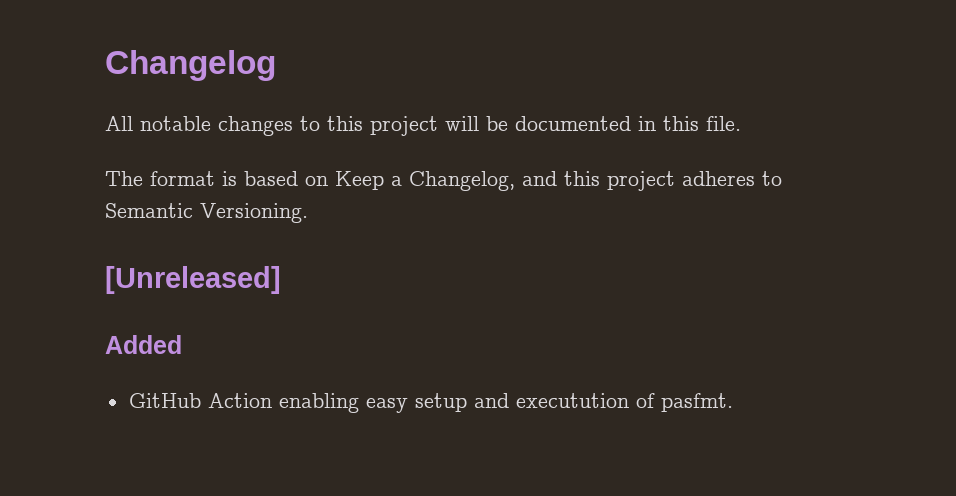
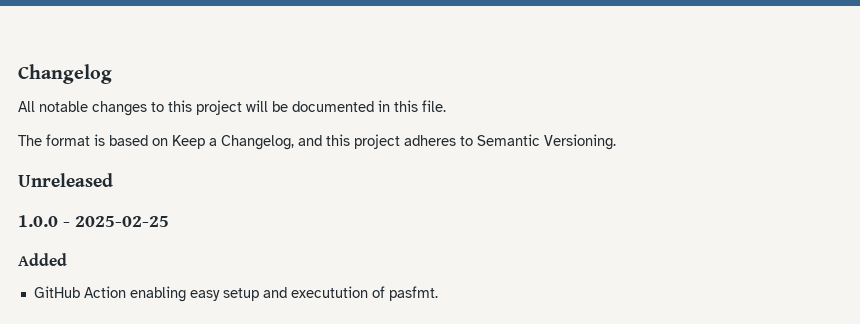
[105,266,281,294] [Unreleased] -> [18,173,113,187] [18,215,169,227] Unreleased // 1.0.0 - 2025-02-25

